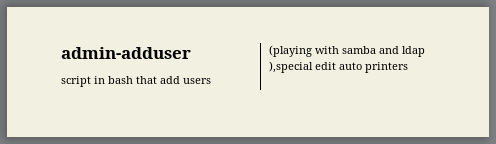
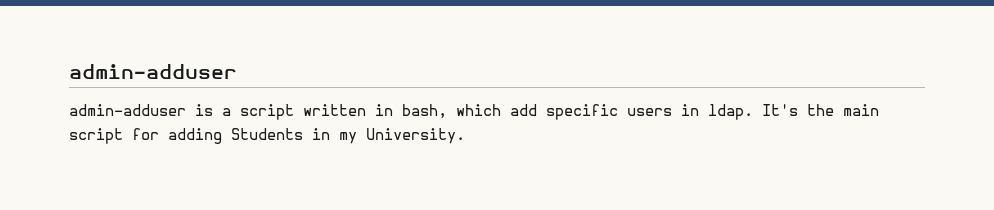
[61,76,211,87] [269,45,425,57] [269,61,408,73] script in bash that add users (playing with samba and ldap ),special edit auto printers -> [69,104,879,120] [69,128,465,144] admin-adduser is a script written in bash, which add specific users in ldap. It's the main script for adding Students in my University.

